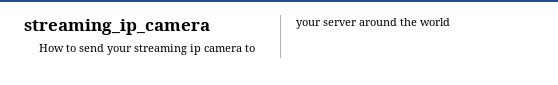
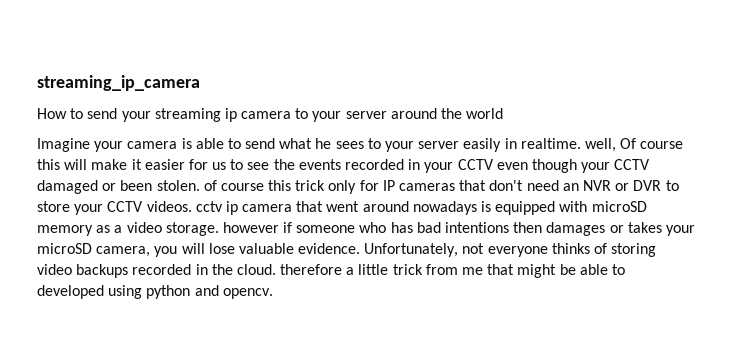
(450, 22) none -> [37,138,684,152] [37,159,651,173] [37,180,679,194] [37,201,647,215] [37,222,695,236] [37,243,657,257] [37,264,625,278] [37,285,273,299] // Imagine your camera is able to send what he sees to your server easily in realtime. well, Of course this will make it easier for us to see the events recorded in your CCTV even though your CCTV damaged or been stolen. of course this trick only for IP cameras that don't need an NVR or DVR to store your CCTV videos. cctv ip camera that went around nowadays is equipped with microSD memory as a video storage. however if someone who has bad intentions then damages or takes your microSD camera, you will lose valuable evidence. Unfortunately, not everyone thinks of storing video backups recorded in the cloud. therefore a little trick from me that might be able to developed using python and opencv.

